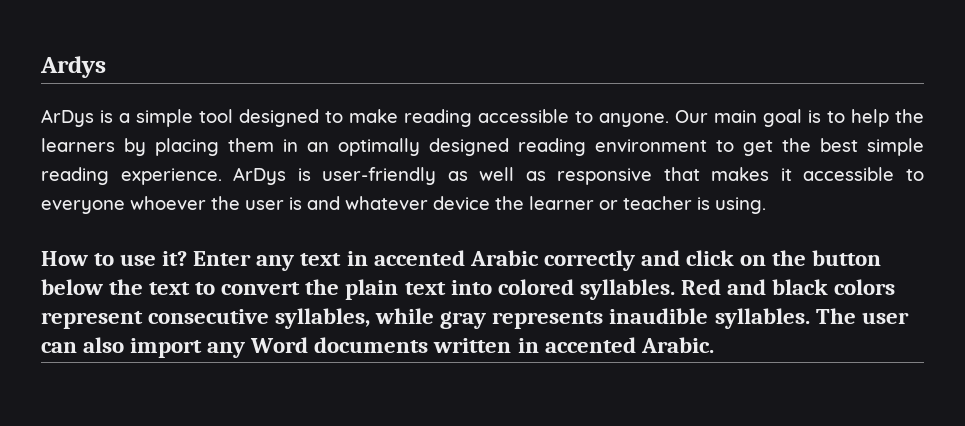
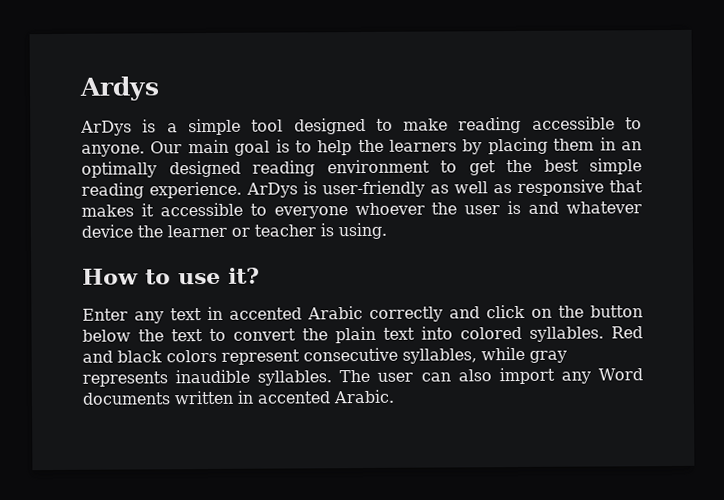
(188, 258) none -> (260, 275) //

